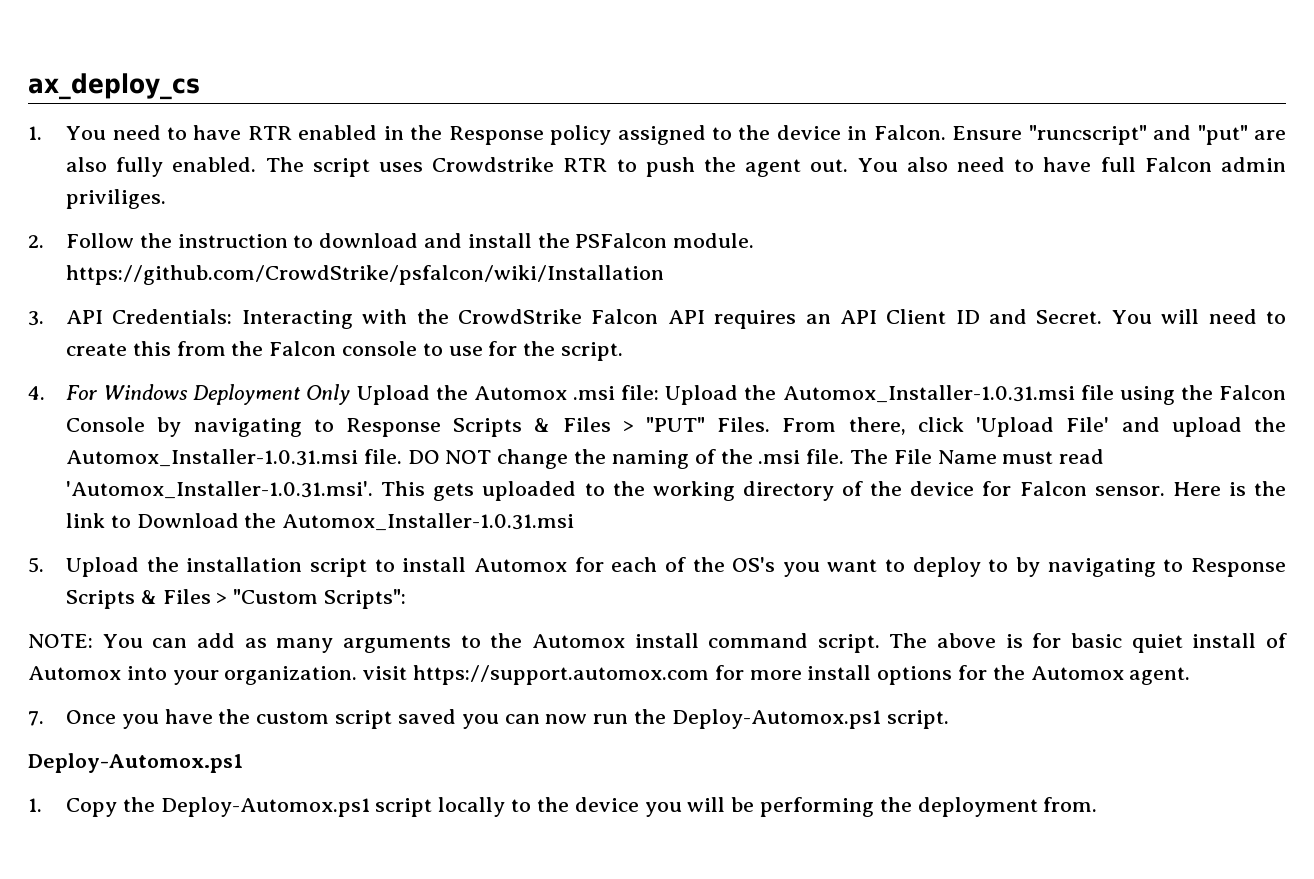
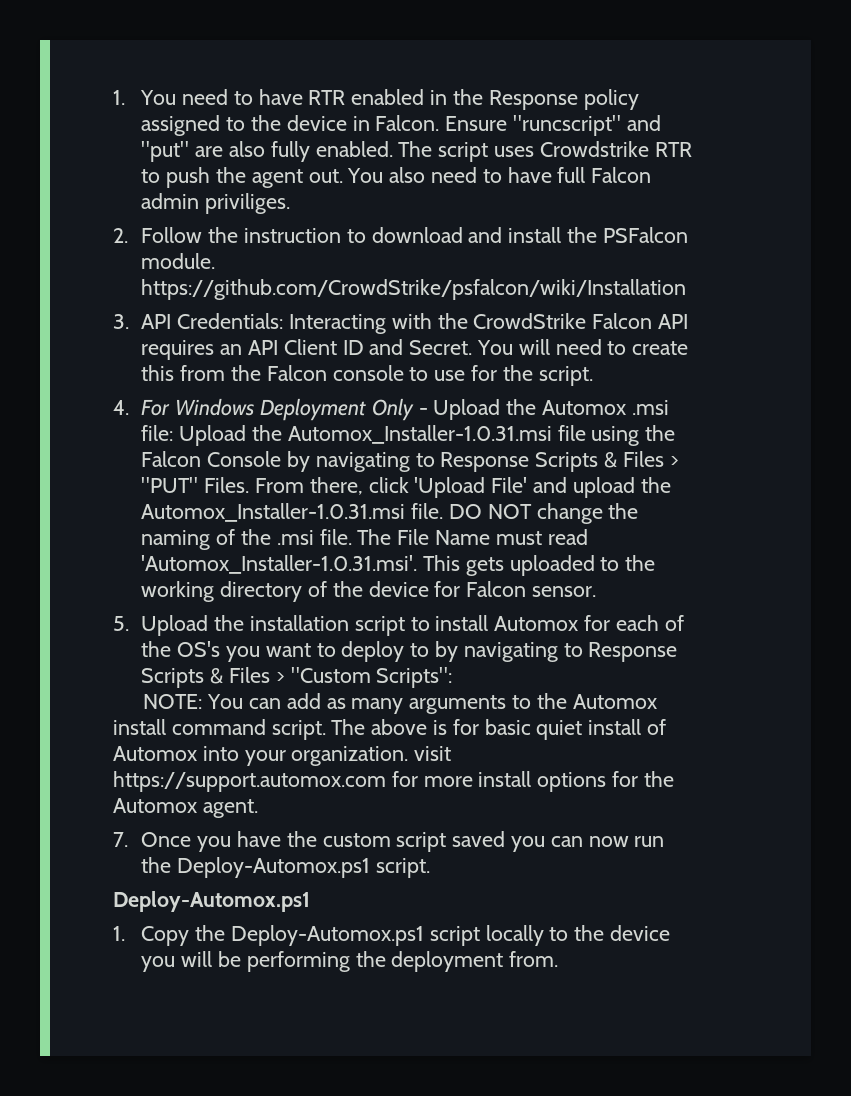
[28,73,200,100] ax_deploy_cs // -> (113, 97) none
(351, 394) none -> [418,408,428,415] -
[1172,481,1286,496] [66,513,575,531] Here is the link to Download the Automox_Installer-1.0.31.msi -> (596, 591) none

